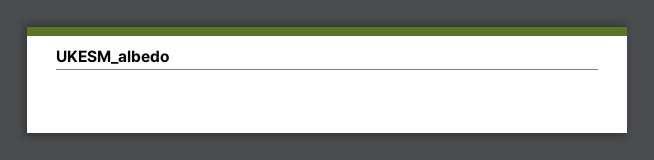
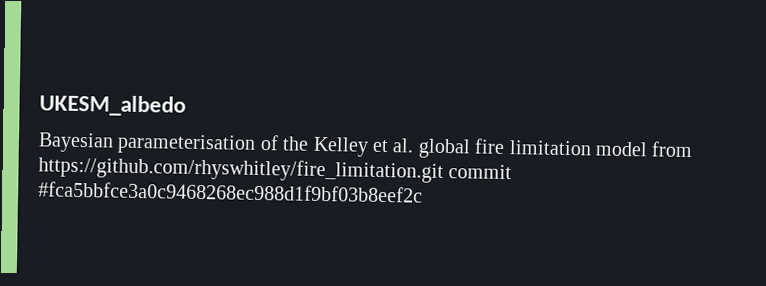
(169, 57) none -> [38,132,694,159] [38,156,513,183] [38,181,423,203] // Bayesian parameterisation of the Kelley et al. global fire limitation model from https://github.com/rhyswhitley/fire_limitation.git commit #fca5bbfce3a0c9468268ec988d1f9bf03b8eef2c

